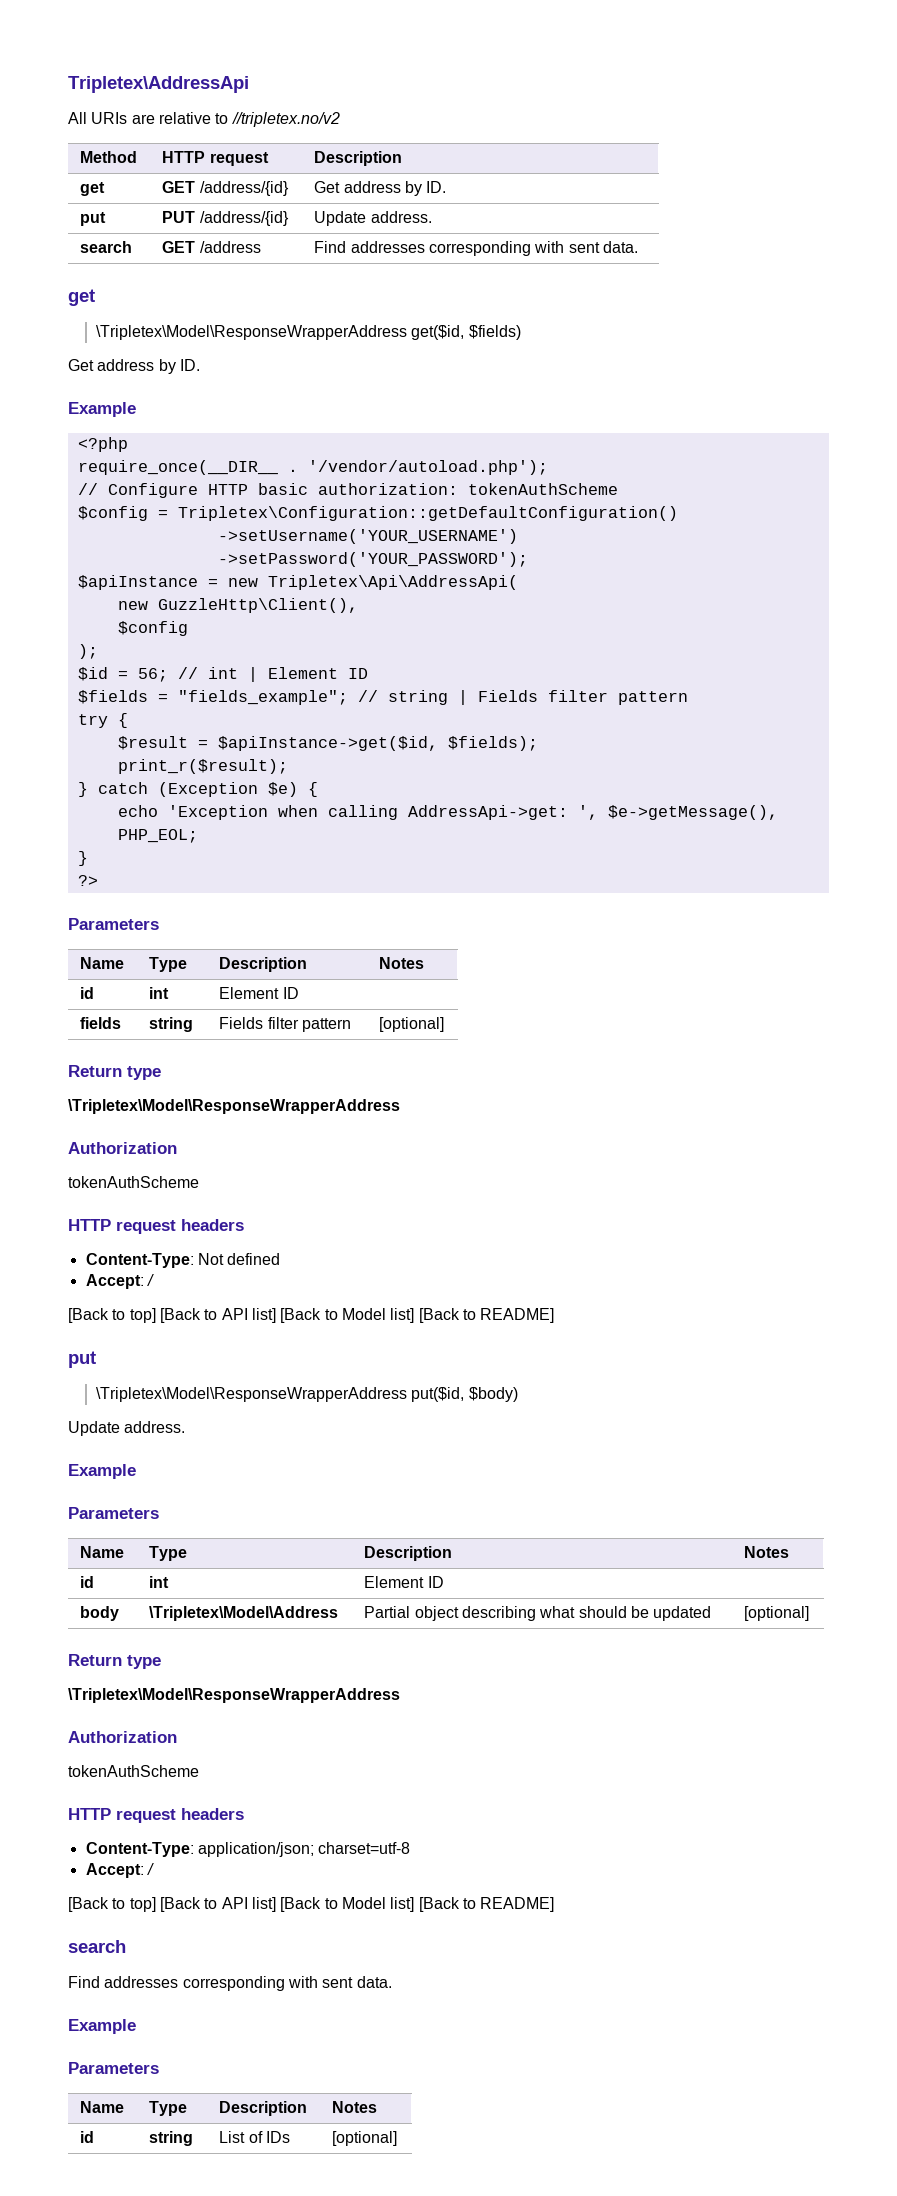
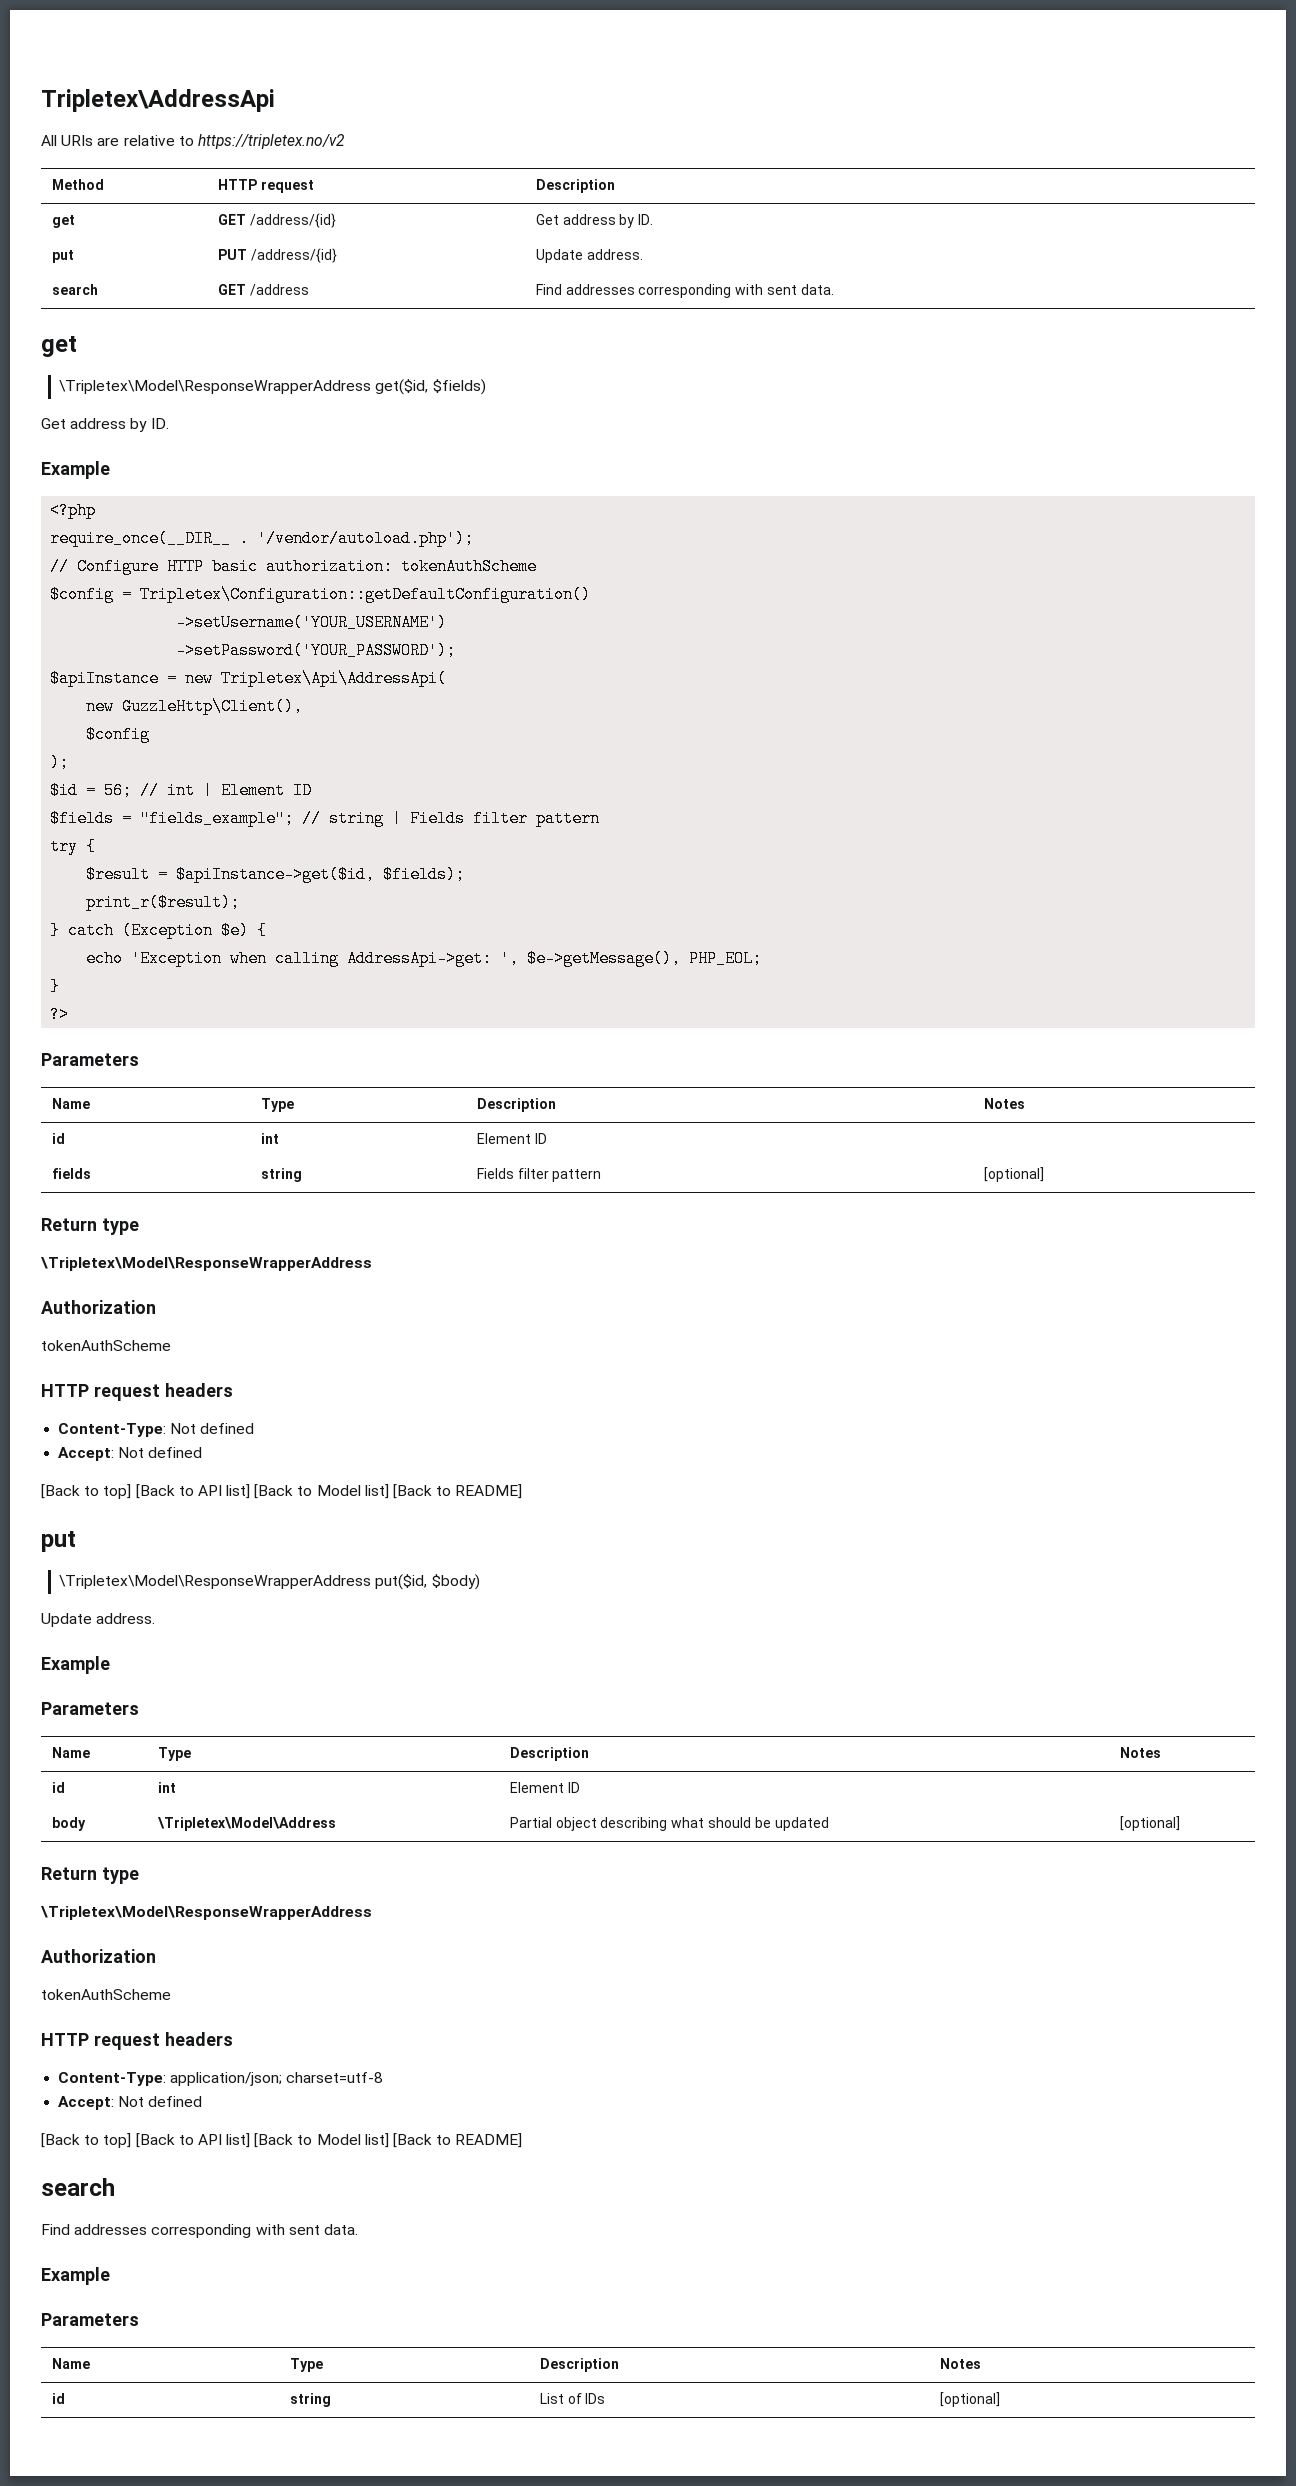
[231,112,340,127] //tripletex.no/v2 -> [197,134,345,149] https://tripletex.no/v2
[146,1274,154,1286] / -> [118,1447,203,1458] Not defined
[146,1863,154,1875] / -> [118,2096,203,2107] Not defined

